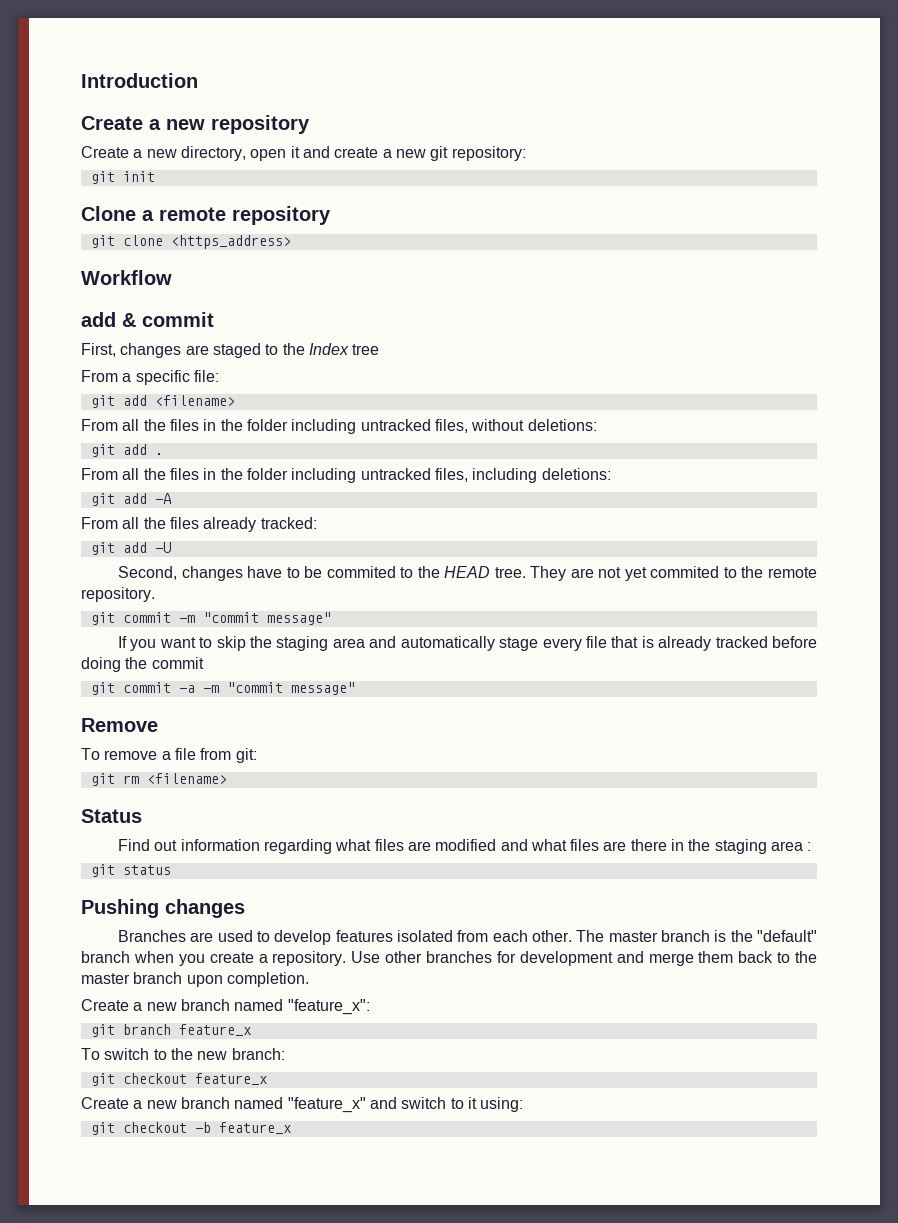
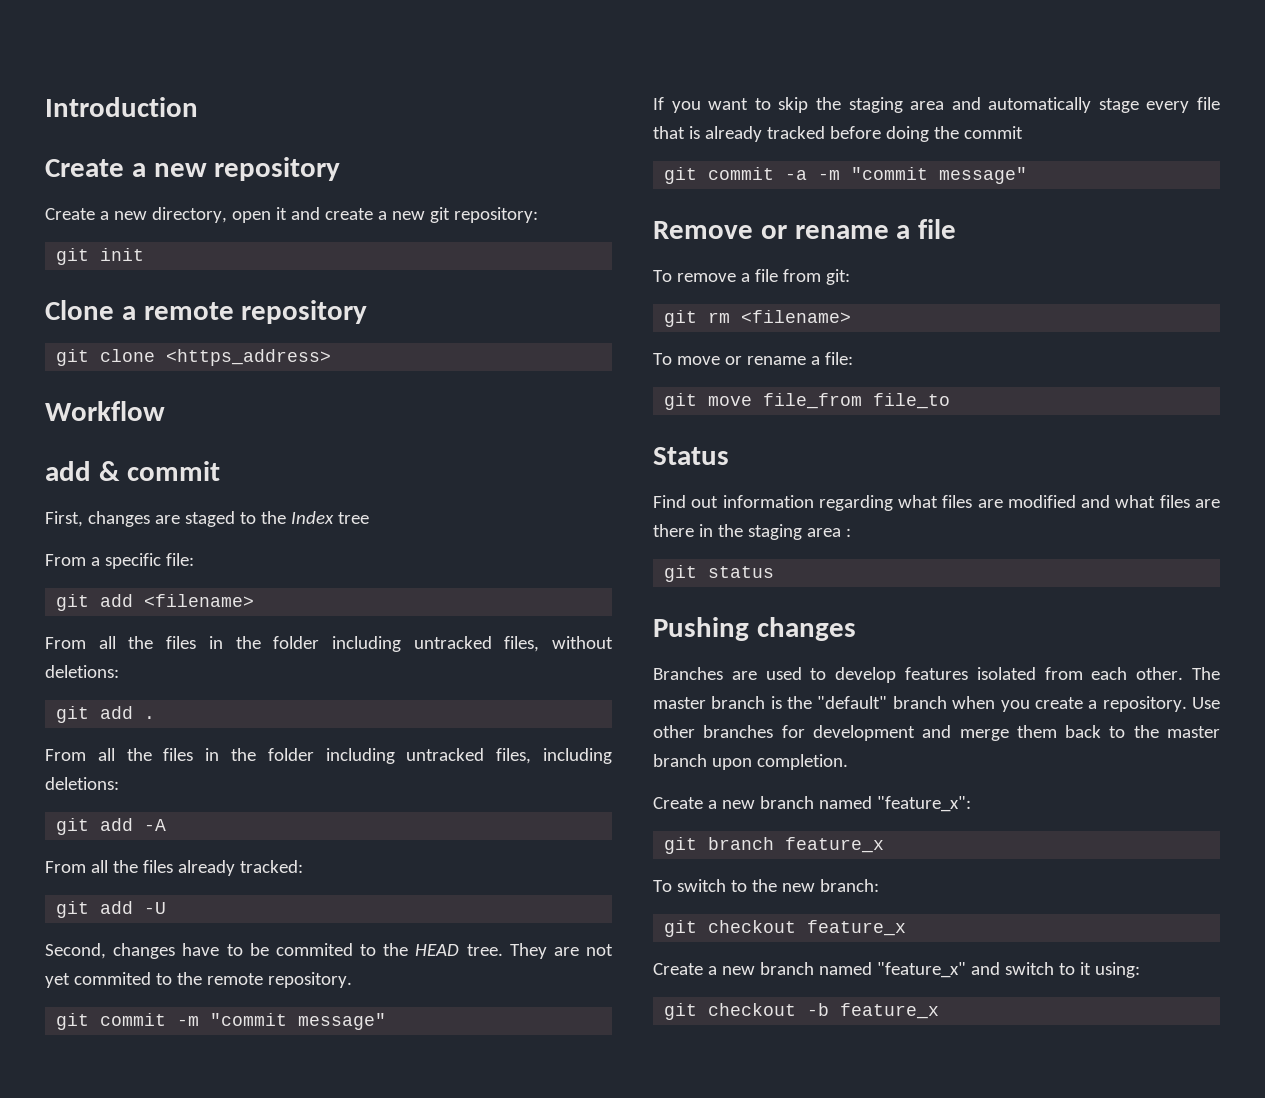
(158, 725) none -> [760,219,957,239] or rename a file
(227, 778) none -> [653,352,853,365] [664,393,951,410] // To move or rename a file: // git move file_from file_to

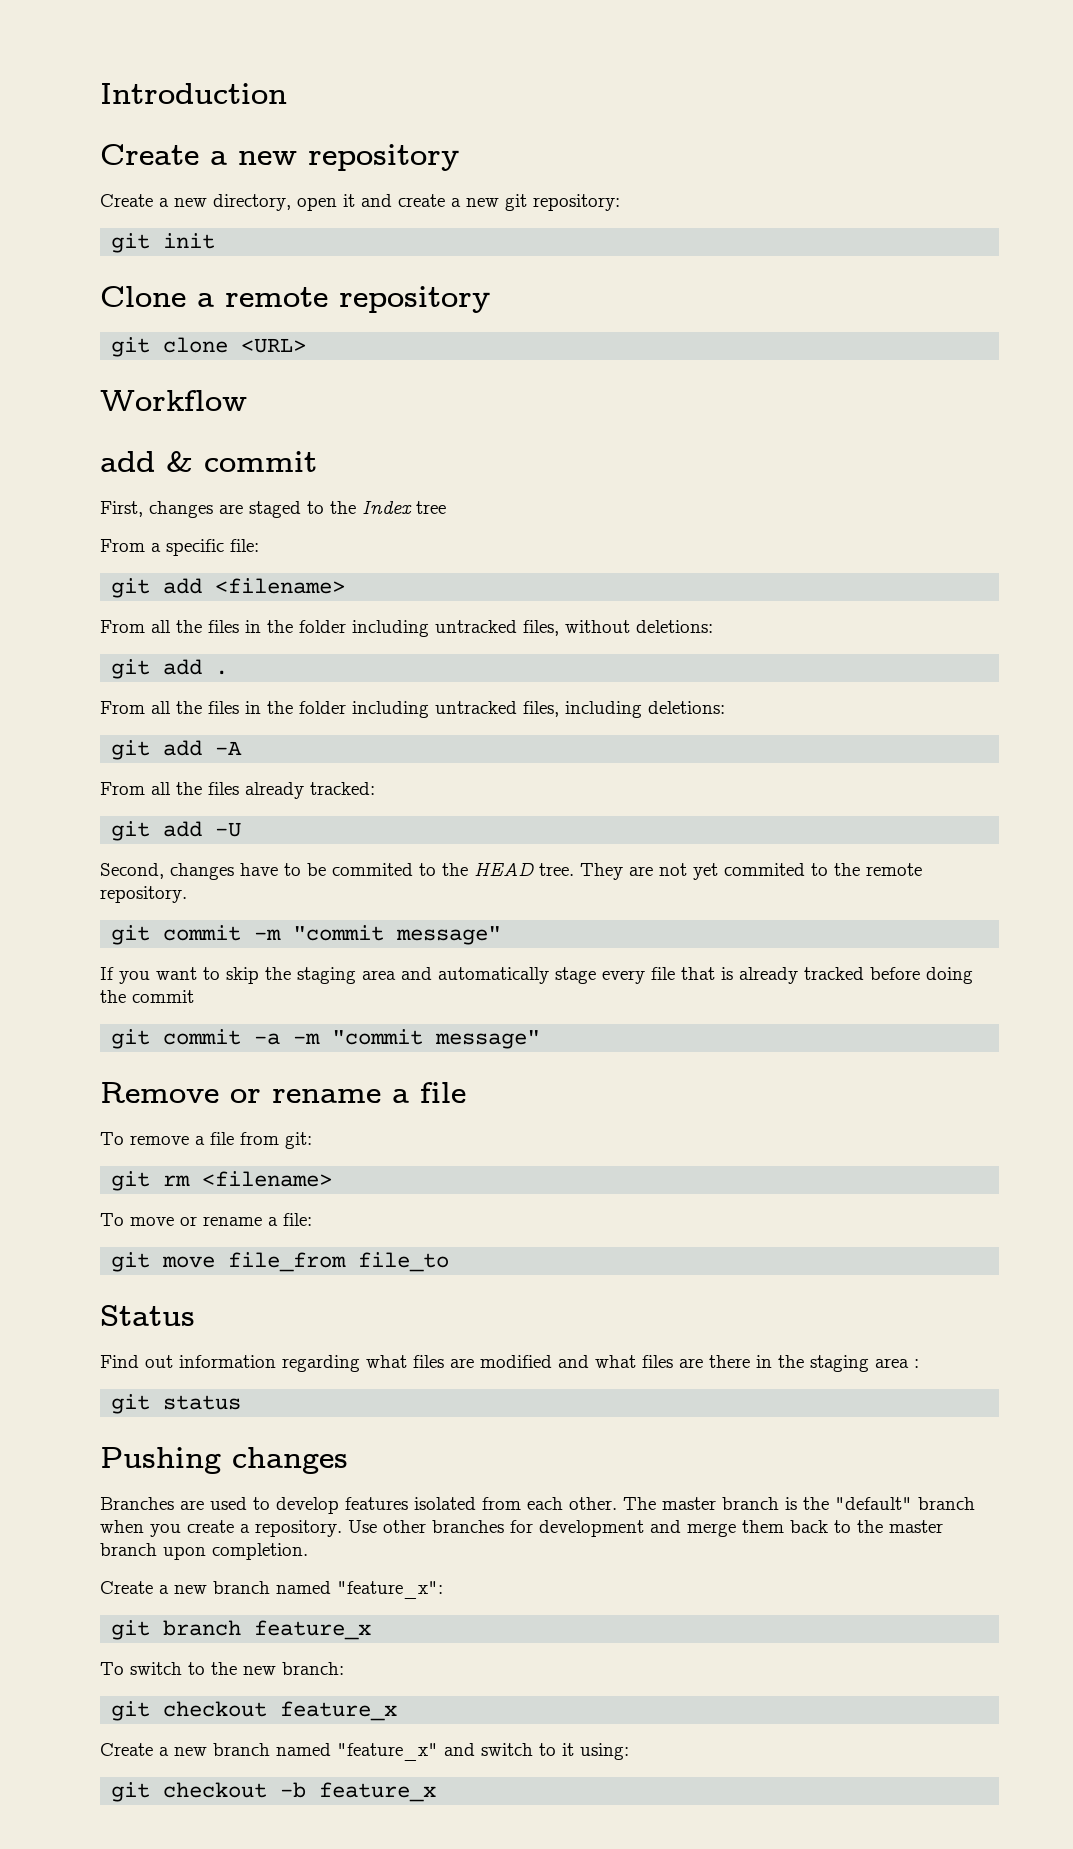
[166,349,332,366] <https_address> -> [241,338,307,353] <URL>

